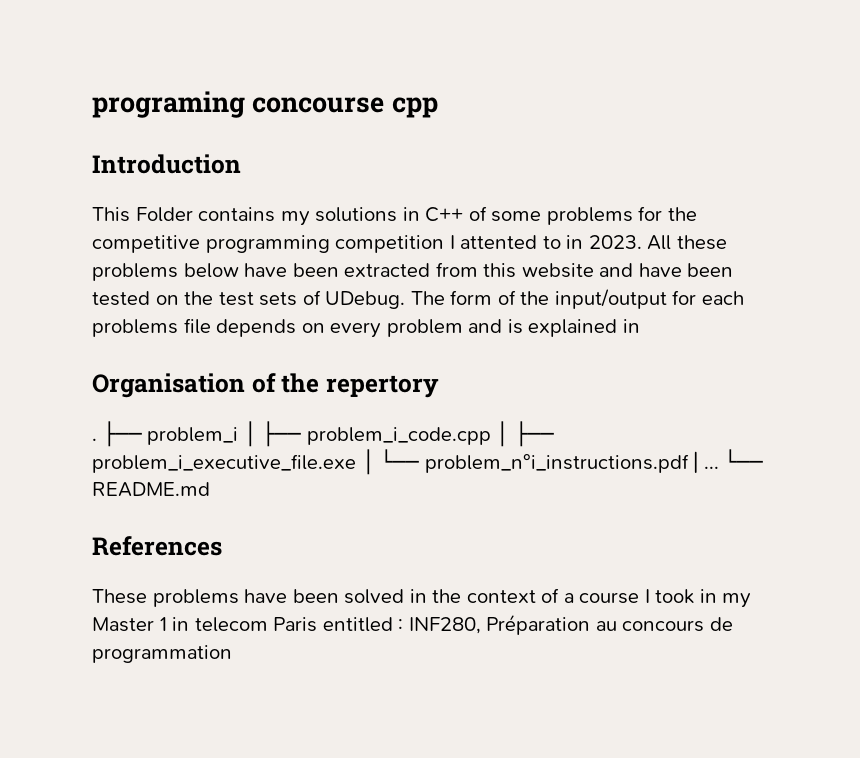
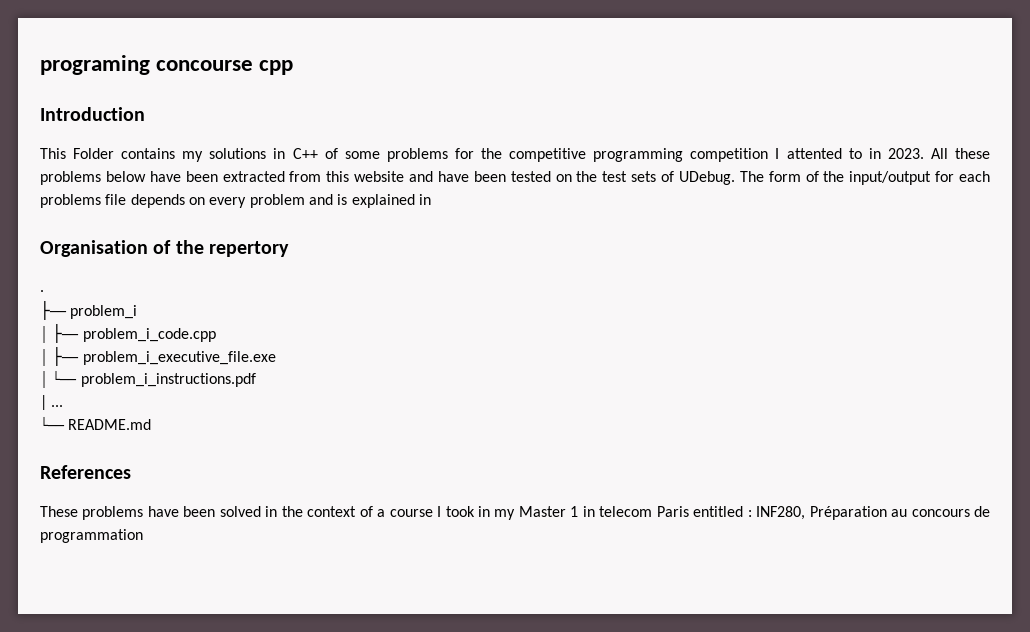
(97, 439) none -> (44, 291) //
(239, 436) none -> (138, 312) //
(491, 436) none -> (216, 335) //
(356, 463) none -> (276, 358) //
[424,454,689,473] problem_n°i_instructions.pdf -> [80,373,256,387] problem_i_instructions.pdf //
(719, 467) none -> (64, 406) //

